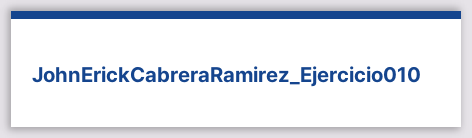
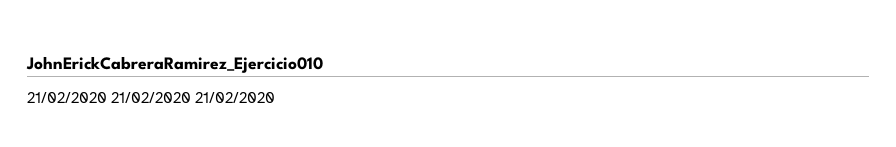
(421, 76) none -> [27,92,275,103] // 21/02/2020 21/02/2020 21/02/2020

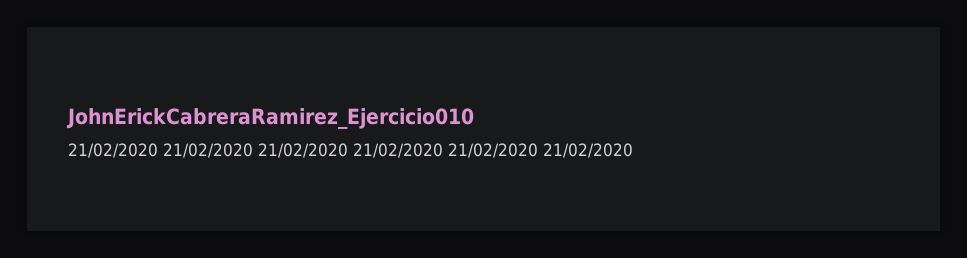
(275, 97) none -> [353,143,633,158] 21/02/2020 21/02/2020 21/02/2020

